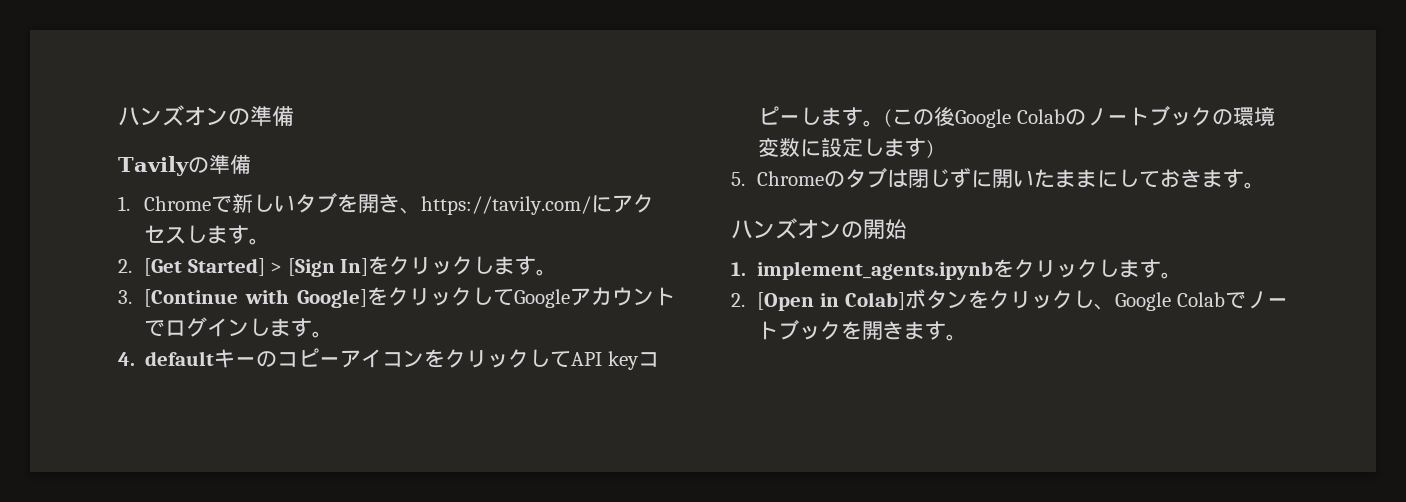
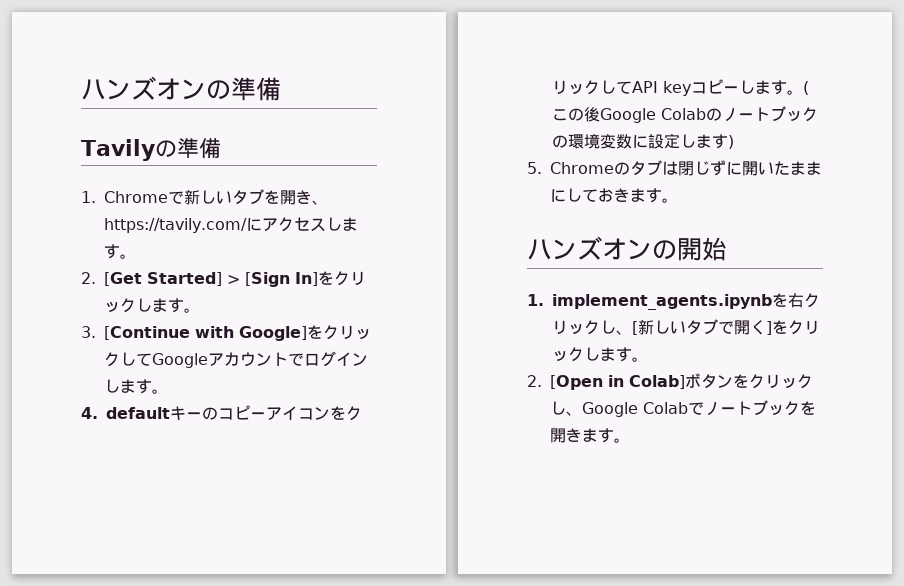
(1015, 268) none -> [788,293,820,308] [552,319,788,335] 右クリックし、[新しいタブで開く]を

